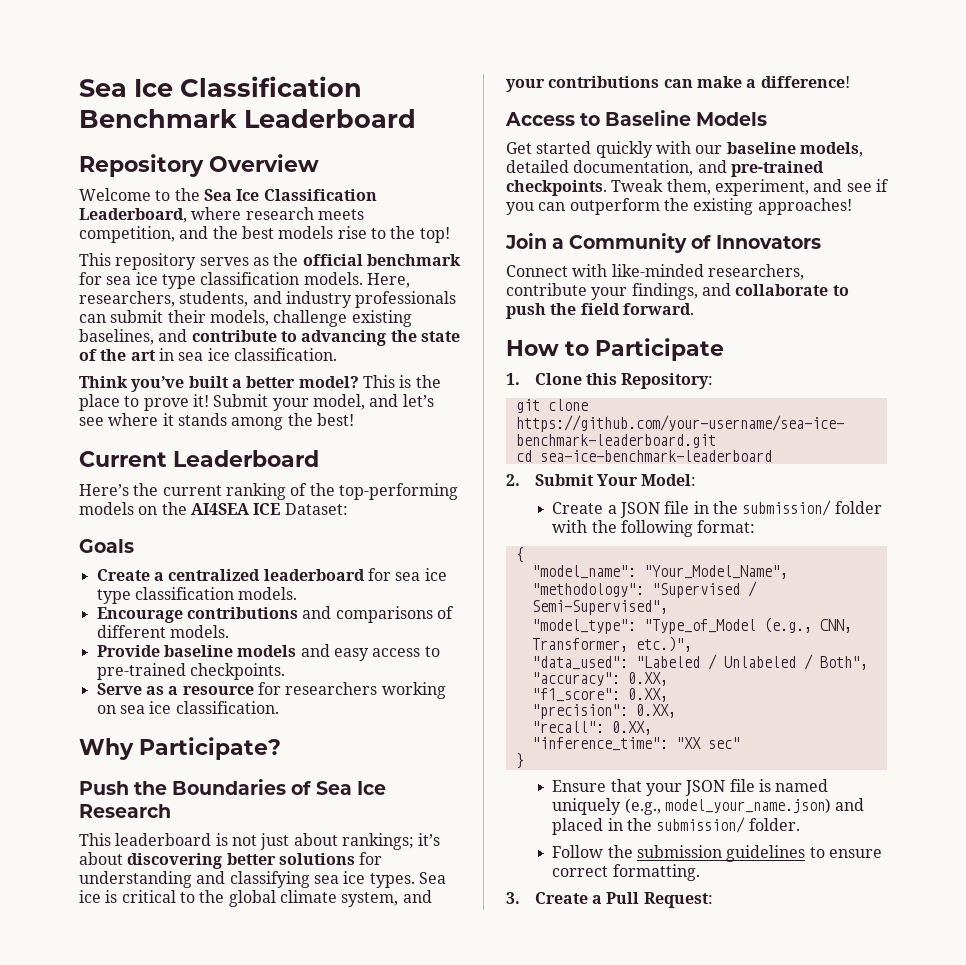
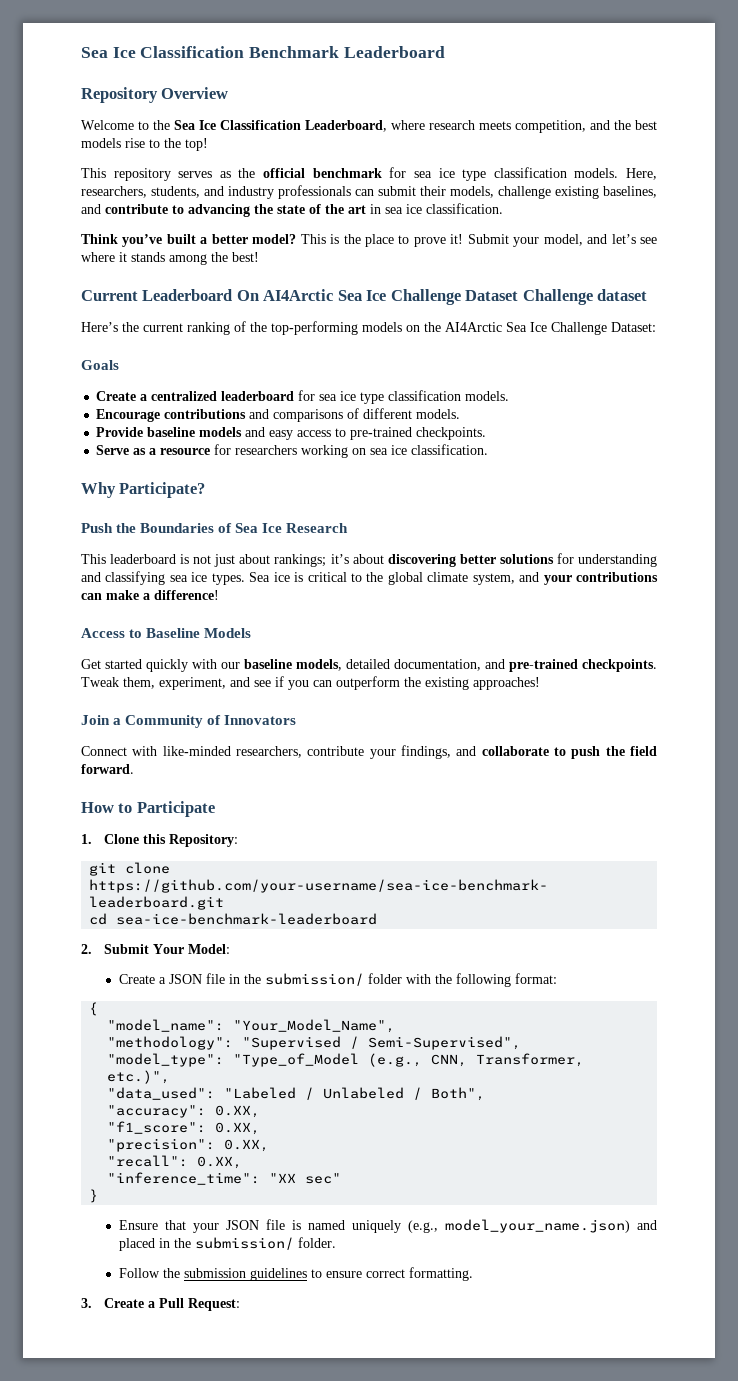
(319, 458) none -> [236,289,648,305] On AI4Arctic Sea Ice Challenge Dataset Challenge dataset
[190,503,281,515] AI4SEA ICE -> [445,322,607,335] AI4Arctic Sea Ice Challenge

